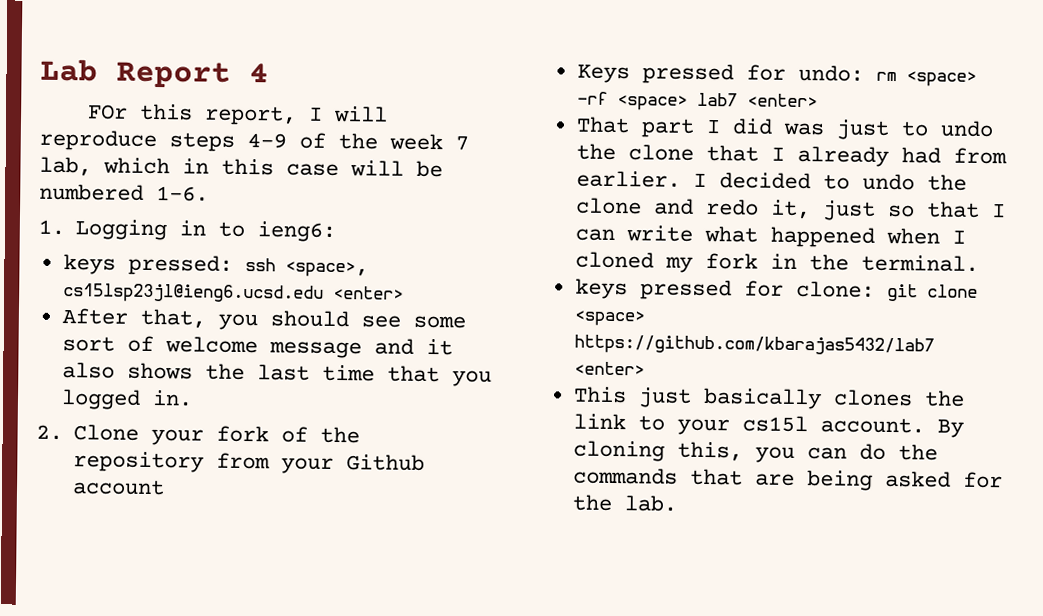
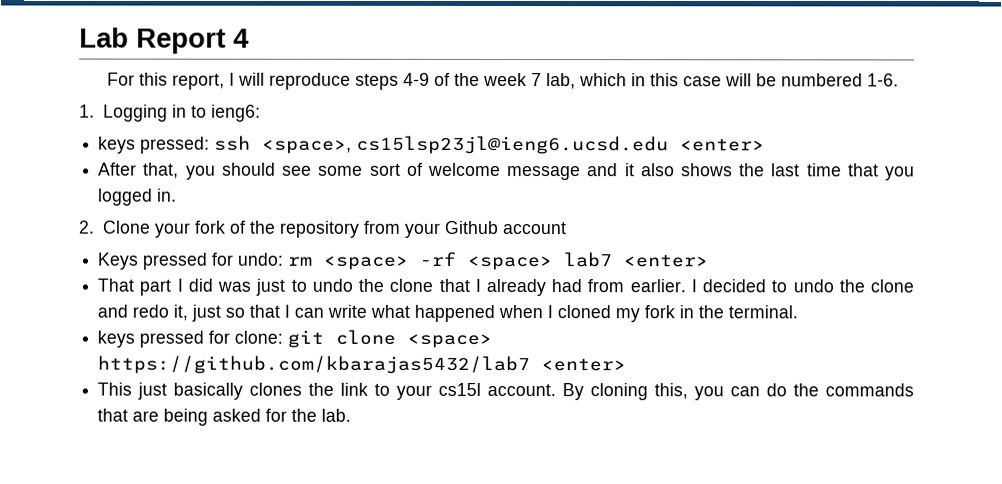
[87,104,128,120] FOr -> [107,72,136,86] For

